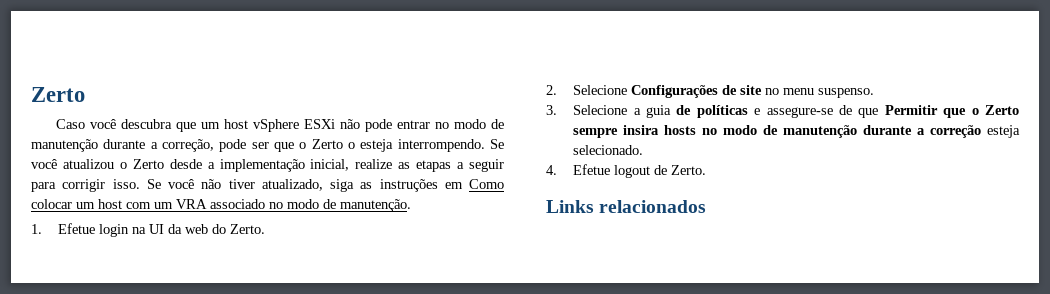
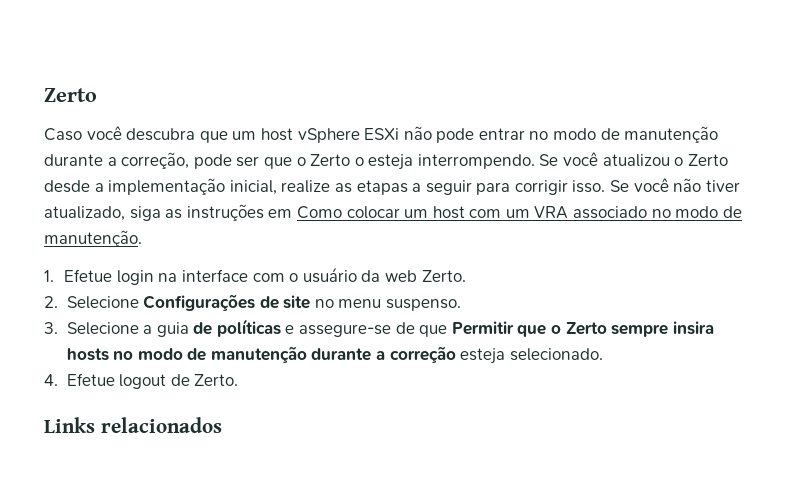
[149,224,165,234] UI -> [182,267,357,283] interface com o usuário
[212,224,227,234] do -> (417, 276) none

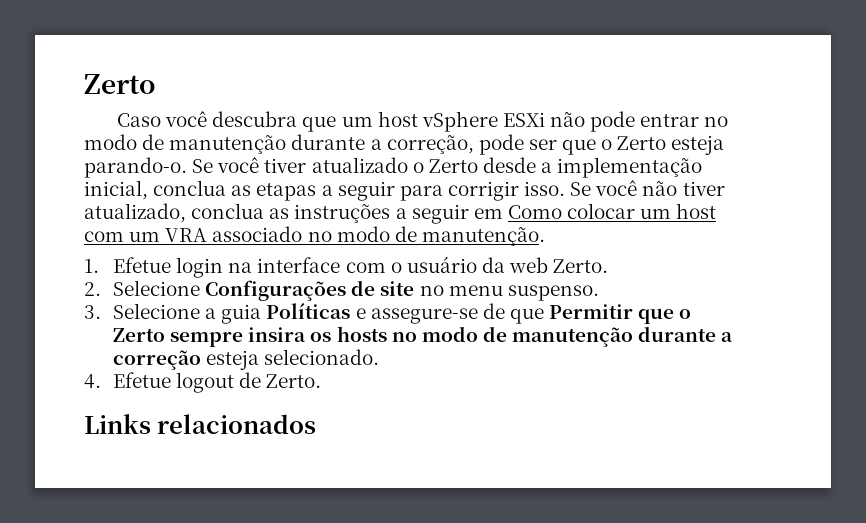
[354,152,670,170] o esteja interrompendo. Se você atualizou -> [671,135,725,155] [84,157,408,178] esteja parando-o. Se você tiver atualizado
[281,180,331,193] realize -> [153,180,227,196] conclua
[129,206,161,221] siga -> [191,203,265,219] conclua
(264, 212) none -> [395,204,469,224] a seguir
[193,319,281,337] de políticas -> [266,303,351,319] Políticas
(714, 328) none -> [310,332,332,342] os

